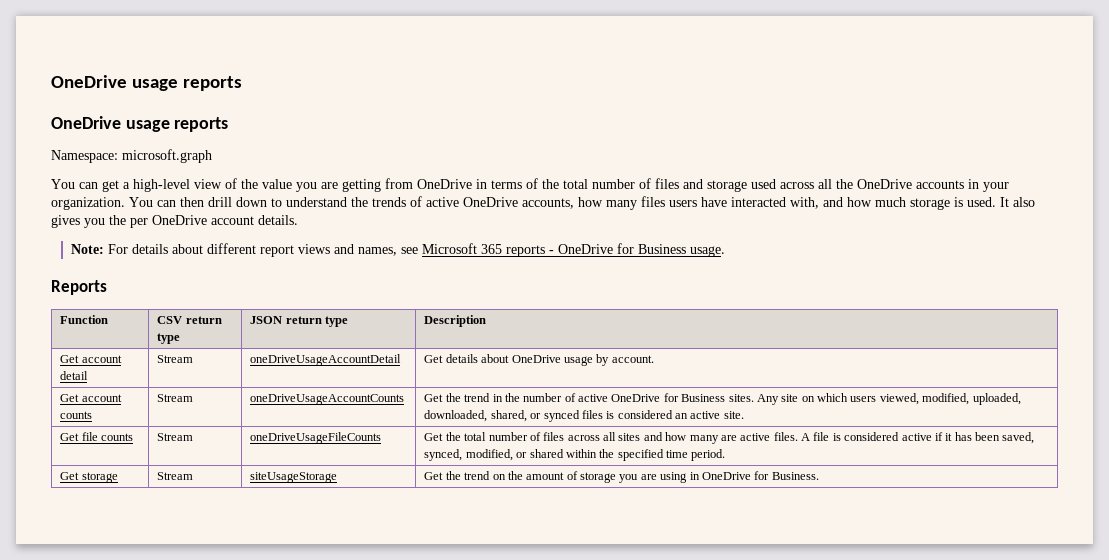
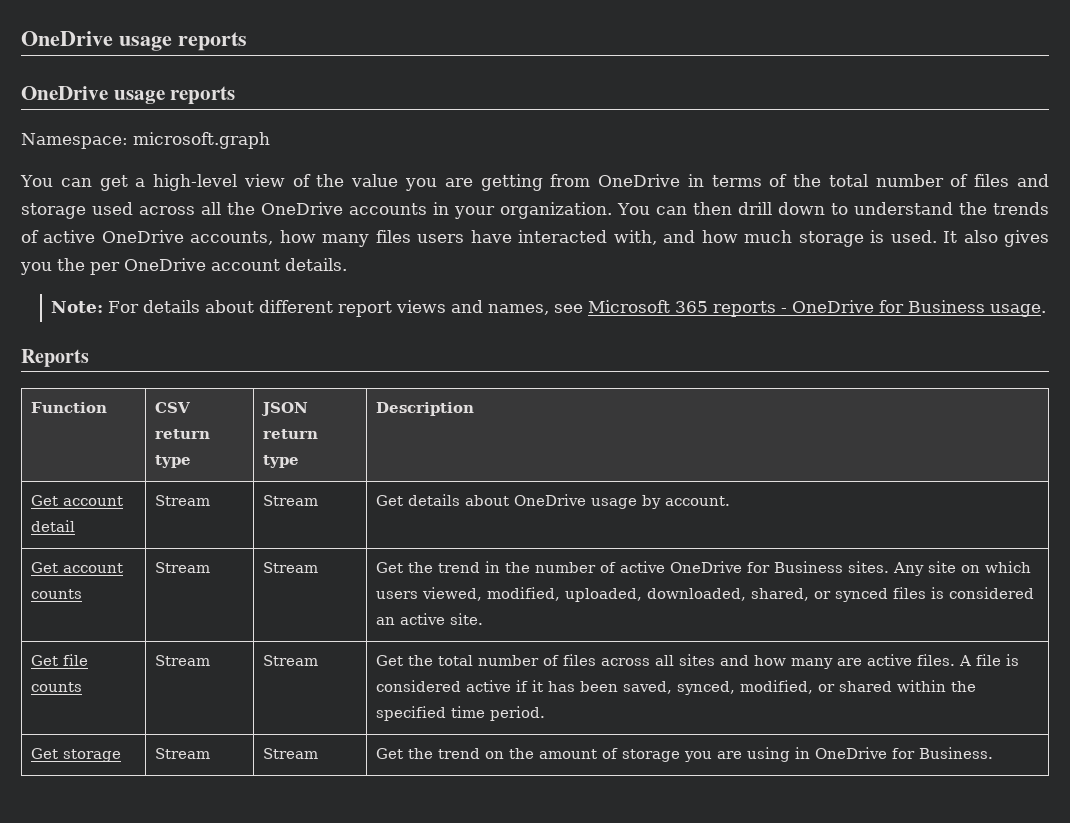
[250,354,402,366] oneDriveUsageAccountDetail -> [263,495,319,506] Stream
[250,394,405,405] oneDriveUsageAccountCounts -> [263,562,319,573] Stream
[250,432,382,444] oneDriveUsageFileCounts -> [263,655,319,666] Stream
[250,472,338,483] siteUsageStorage -> [263,748,319,759] Stream

